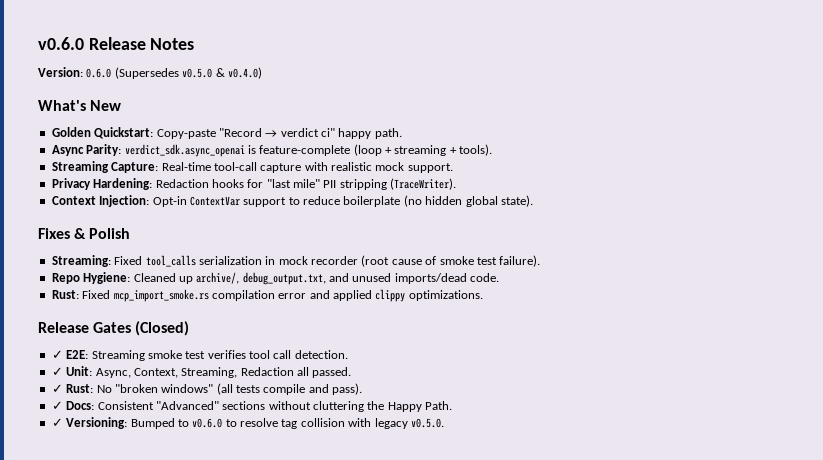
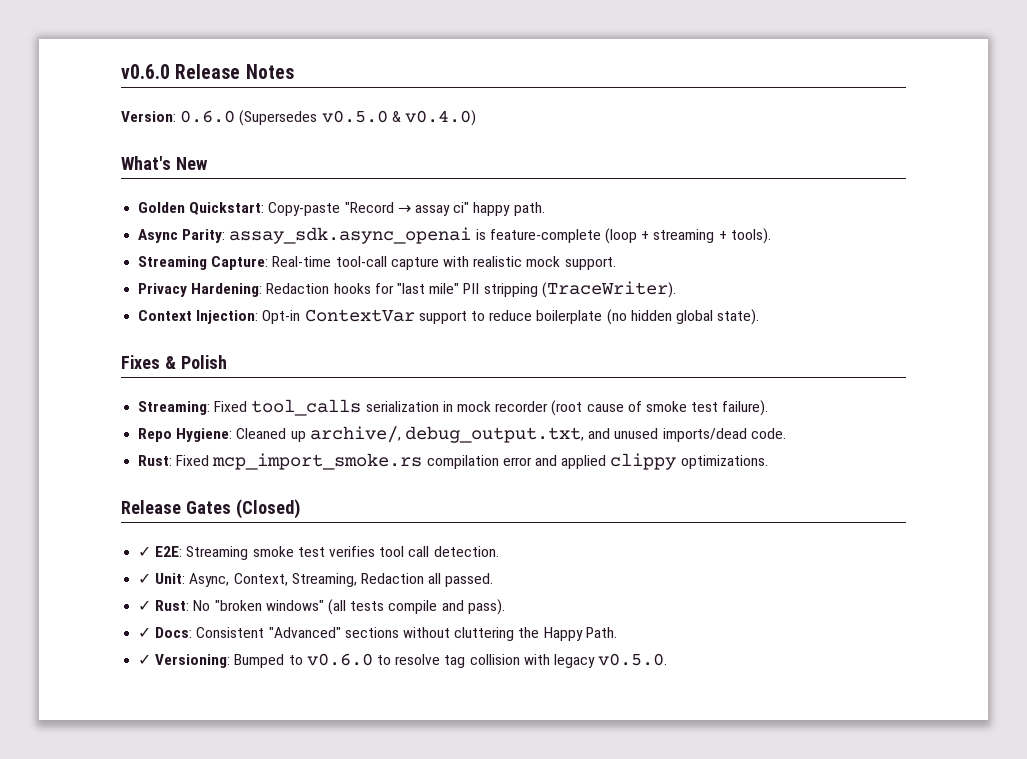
[280,128,319,137] verdict -> [414,205,450,216] assay
[124,144,245,157] verdict_sdk.async_openai -> [229,227,472,244] assay_sdk.async_openai

